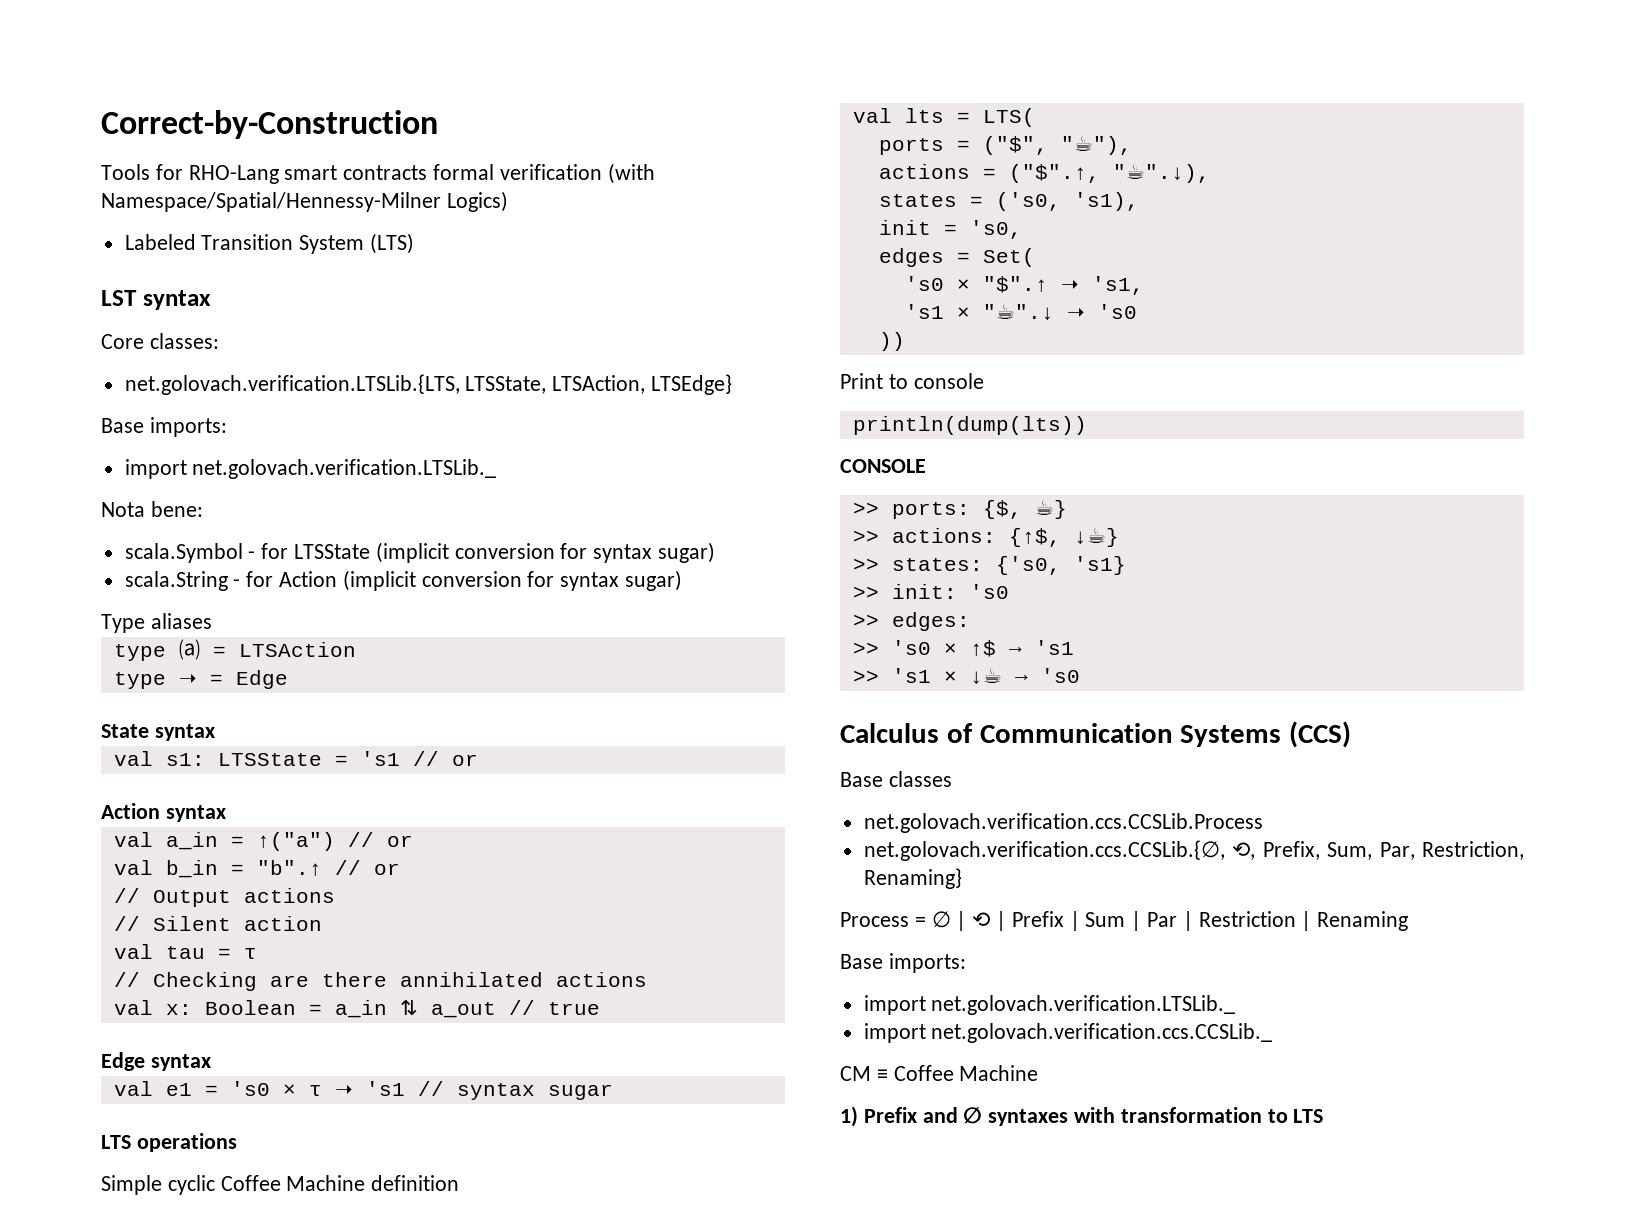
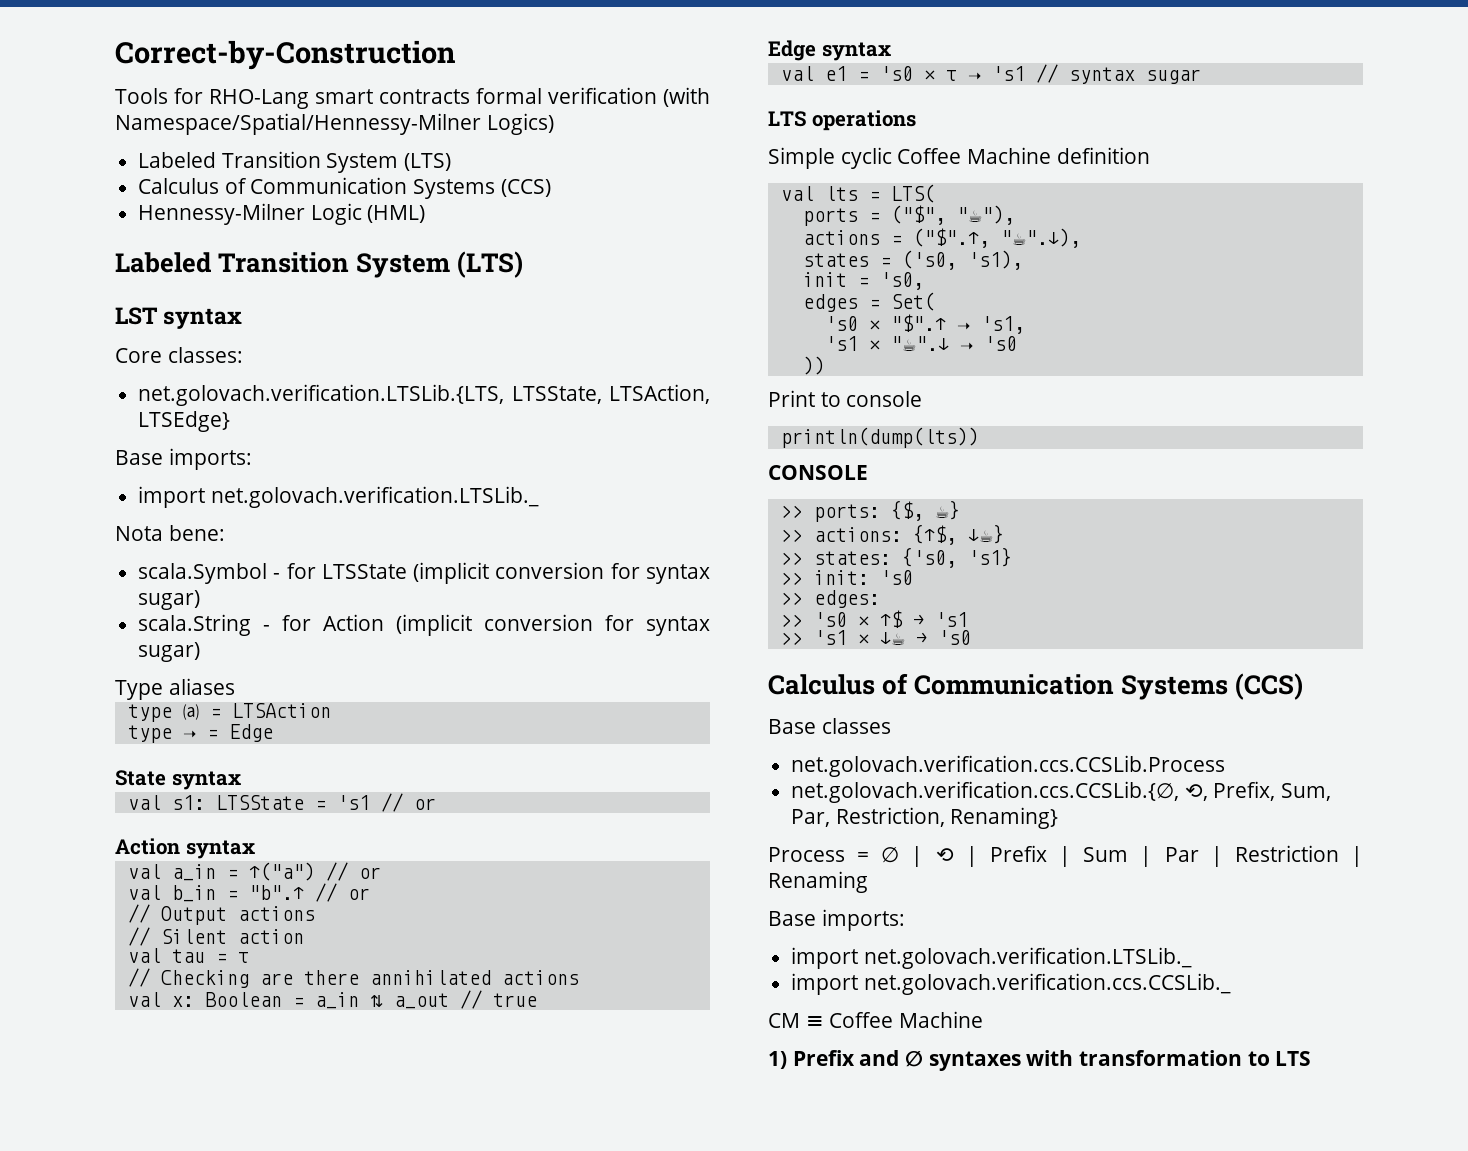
(415, 243) none -> [138,177,551,199] [138,203,426,225] [115,251,524,278] // Calculus of Communication Systems (CCS) // Hennessy-Milner Logic (HML) // Labeled Transition System (LTS)

